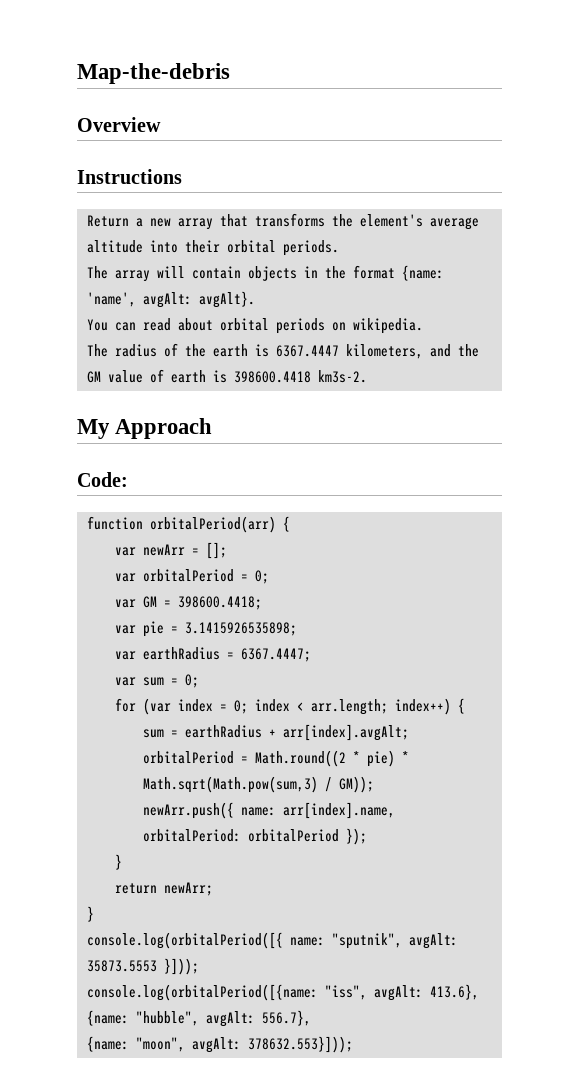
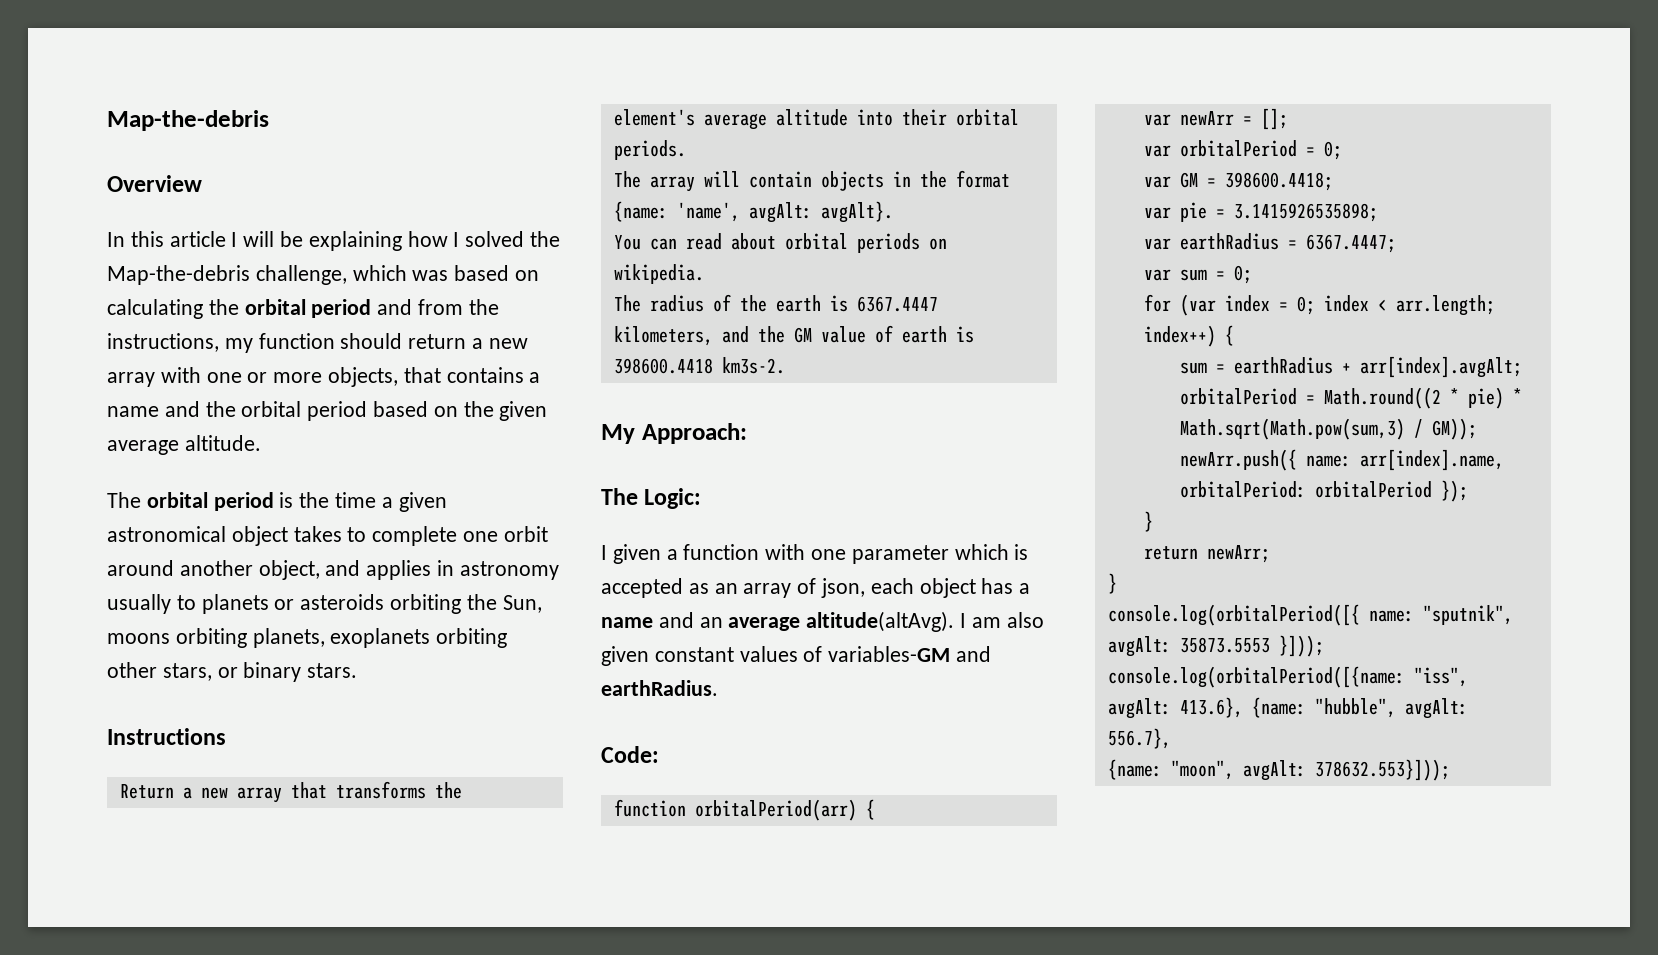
(161, 124) none -> [107,231,561,251] [107,265,540,285] [107,299,499,319] [107,333,528,353] [107,367,541,387] [107,401,548,421] [107,435,261,455] [107,492,447,512] [107,526,548,546] [107,560,559,580] [107,594,542,614] [107,628,508,648] [107,662,358,682] // In this article I will be explaining how I solved the Map-the-debris challenge, which was based on calculating the orbital period and from the instructions, my function should return a new array with one or more objects, that contains a name and the orbital period based on the given average altitude. // The orbital period is the time a given astronomical object takes to complete one orbit around another object, and applies in astronomy usually to planets or asteroids orbiting the Sun, moons orbiting planets, exoplanets orbiting other stars, or binary stars.
[115,418,213,439] Approach -> [641,423,747,444] [601,488,702,509] [601,544,1029,564] [601,578,1031,598] [601,611,1044,632] [601,646,992,666] [601,680,718,696] Approach: // The Logic: // I given a function with one parameter which is accepted as an array of json, each object has a name and an average altitude(altAvg). I am also given constant values of variables-GM and earthRadius.

